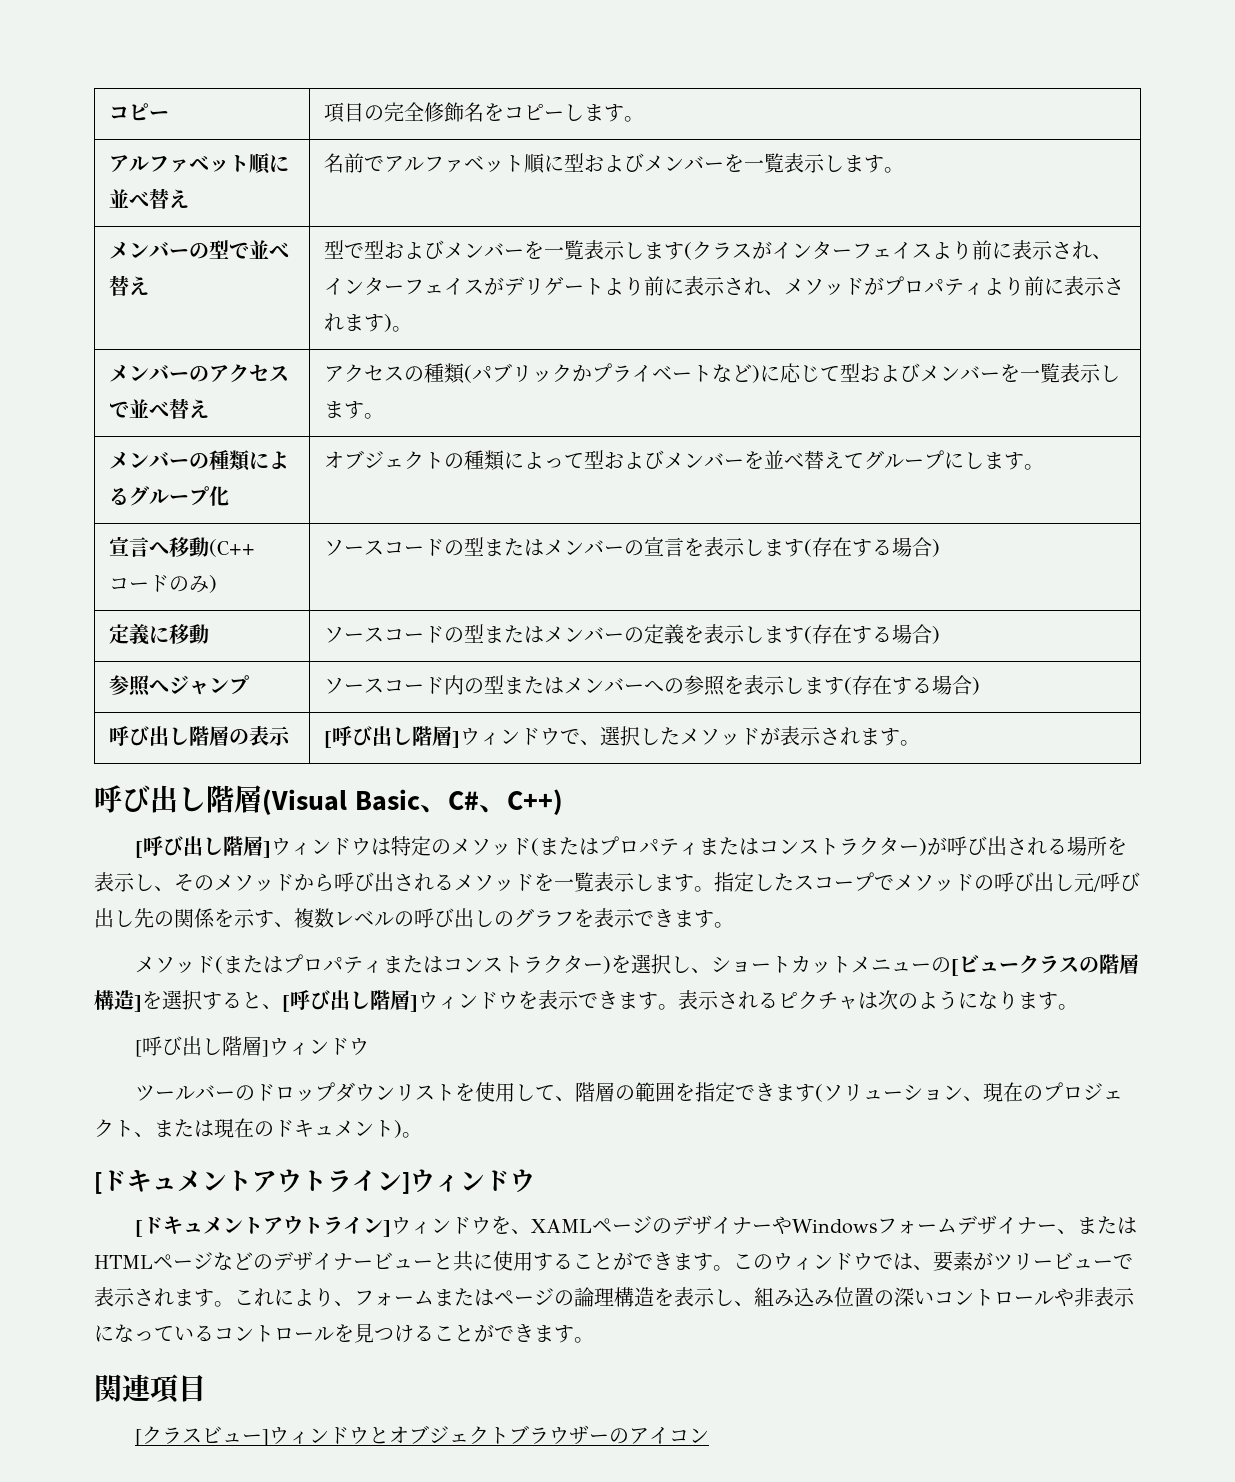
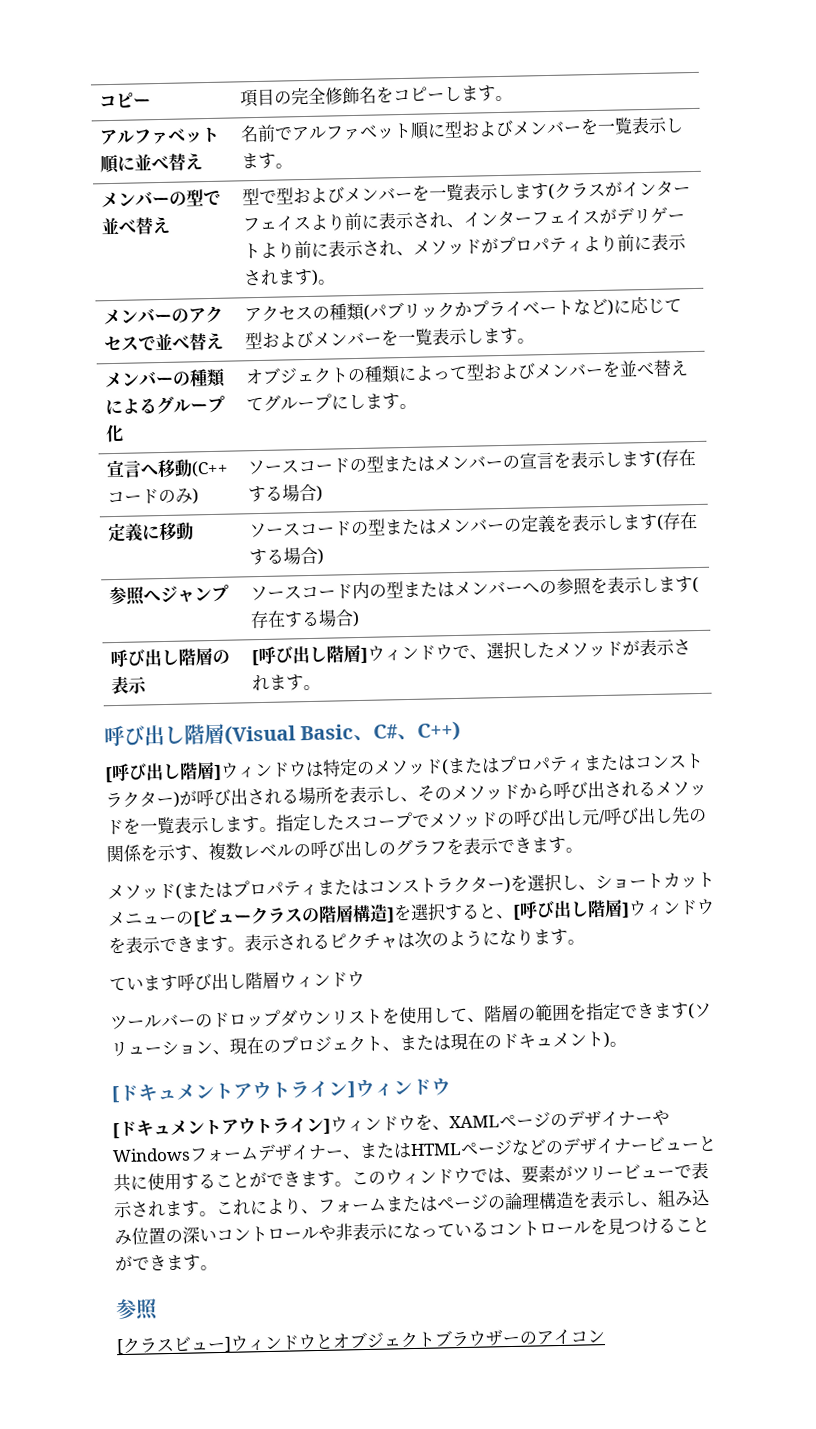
[135,1036,270,1057] [呼び出し階層] -> [109,971,280,992] ています呼び出し階層
[94,1374,206,1403] 関連項目 -> [115,1298,159,1321] 参照

